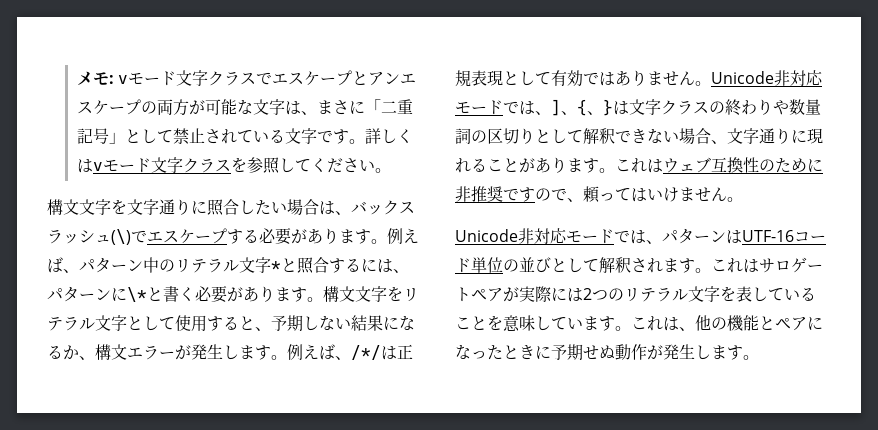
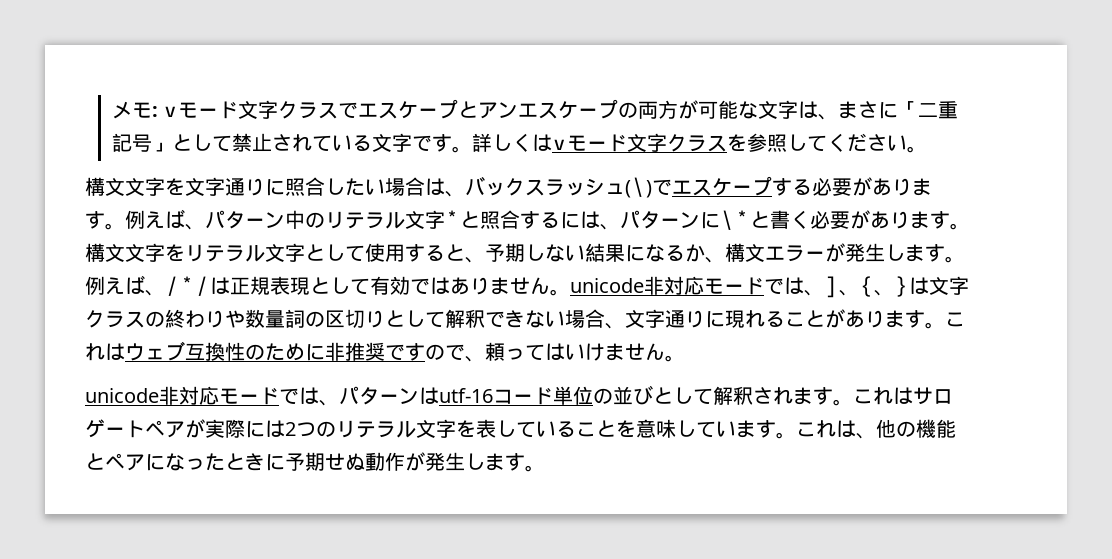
[711,71,774,84] Unicode -> [570,278,644,293] unicode
[455,229,518,242] Unicode -> [85,388,159,403] unicode
[742,230,794,242] UTF-16 -> [439,388,493,403] utf-16

